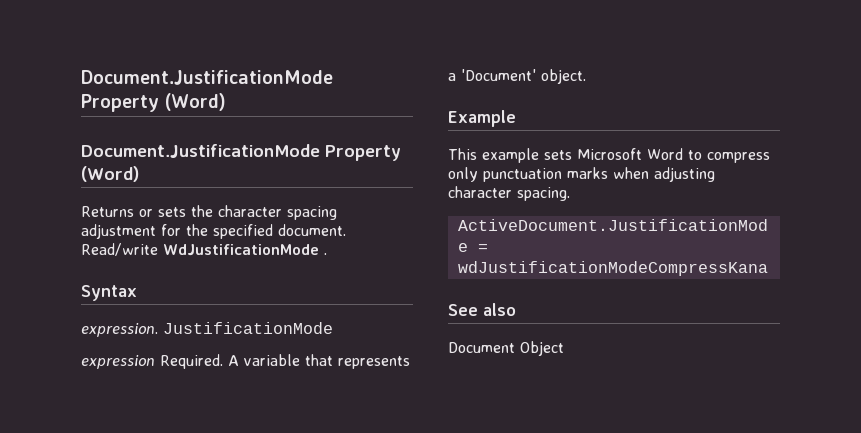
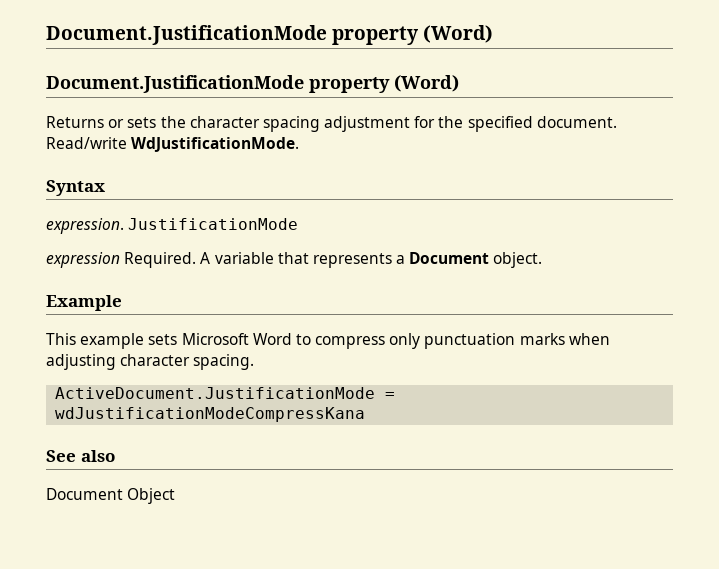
[81,70,333,85] [81,94,159,112] Document.JustificationMode Property -> [46,25,419,45] Document.JustificationMode property
[325,145,401,161] Property -> [309,77,390,93] property
[163,244,327,256] WdJustificationMode . -> [131,137,300,152] WdJustificationMode.
[461,69,536,81] 'Document' -> [409,252,490,264] Document

